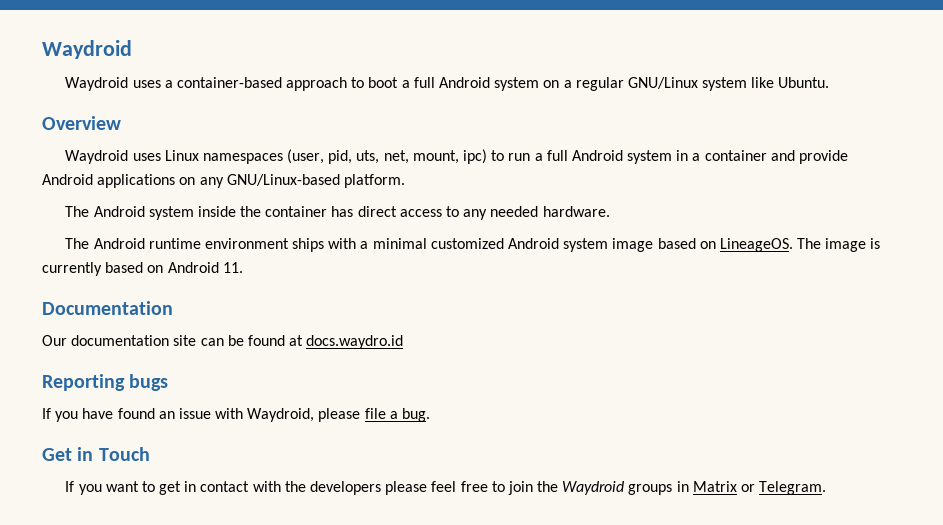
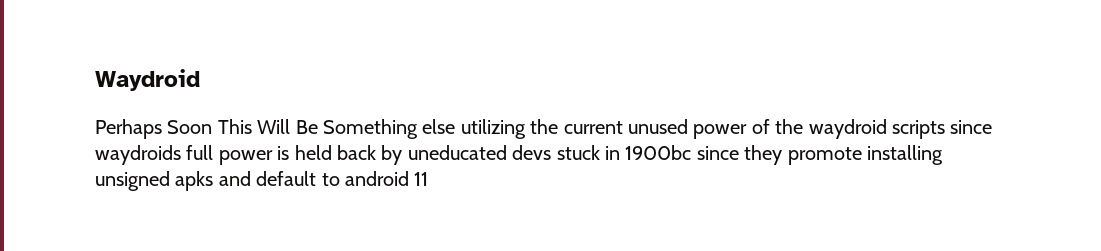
[65,77,830,91] [42,116,121,130] [65,149,849,164] [42,174,405,188] [65,206,610,220] [65,238,881,252] [42,262,243,276] [42,301,173,315] [42,335,404,349] [42,374,169,391] [42,408,431,422] [42,447,150,461] [65,481,827,495] Waydroid uses a container-based approach to boot a full Android system on a regular GNU/Linux system like Ubuntu. // Overview // Waydroid uses Linux namespaces (user, pid, uts, net, mount, ipc) to run a full Android system in a container and provide Android applications on any GNU/Linux-based platform. // The Android system inside the container has direct access to any needed hardware. // The Android runtime environment ships with a minimal customized Android system image based on LineageOS. The image is currently based on Android 11. // Documentation // Our documentation site can be found at docs.waydro.id // Reporting bugs // If you have found an issue with Waydroid, please file a bug. // Get in Touch // If you want to get in contact with the developers please feel free to join the Waydroid groups in Matrix or Telegram. -> [95,119,993,139] [95,145,943,165] [95,171,429,191] Perhaps Soon This Will Be Something else utilizing the current unused power of the waydroid scripts since waydroids full power is held back by uneducated devs stuck in 1900bc since they promote installing unsigned apks and default to android 11

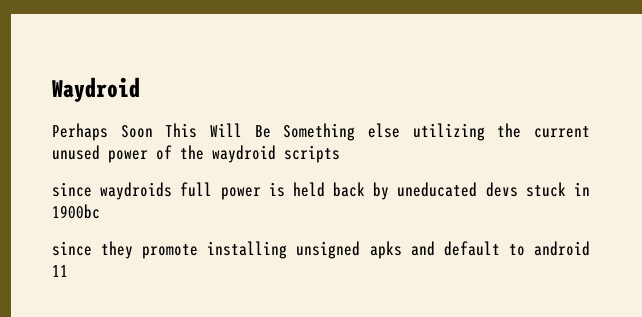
(945, 129) none -> (340, 154) //
(692, 152) none -> (100, 211) //

